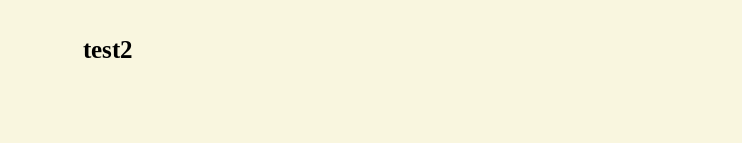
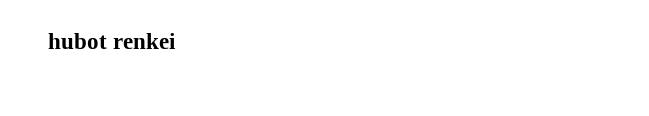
[83,41,133,58] test2 -> [48,33,177,49] hubot renkei

